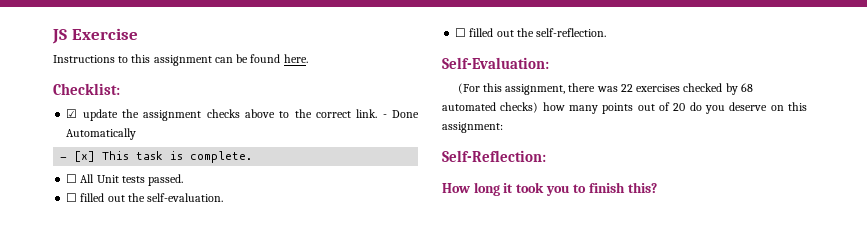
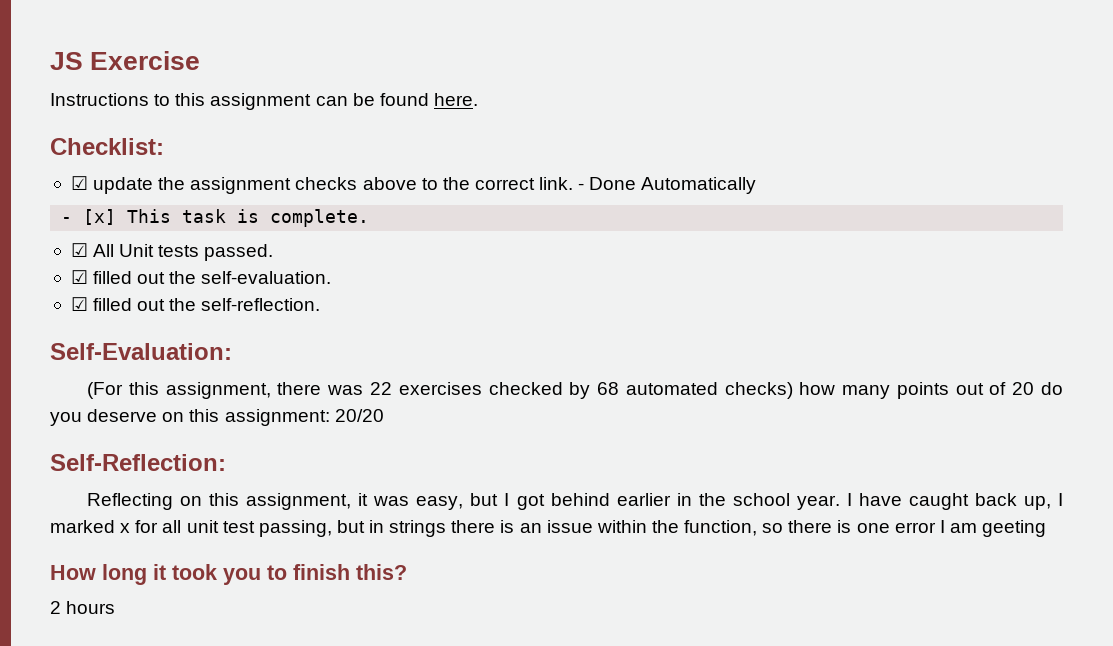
[66,174,78,183] ☐ -> [70,243,88,257] ☑
[66,193,78,202] ☐ -> [70,270,88,284] ☑
[455,28,467,37] ☐ -> [70,297,88,311] ☑
(503, 127) none -> [334,409,384,422] 20/20
(546, 156) none -> [87,493,1064,510] [50,520,1047,537] // Reflecting on this assignment, it was easy, but I got behind earlier in the school year. I have caught back up, I marked x for all unit test passing, but in strings there is an issue within the function, so there is one error I am geeting
(657, 187) none -> [50,601,116,614] // 2 hours

